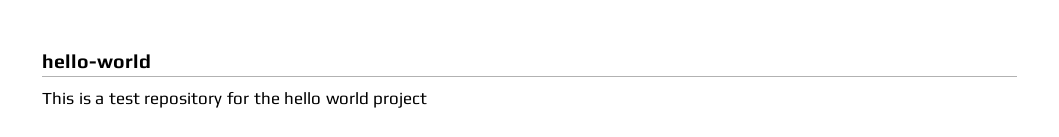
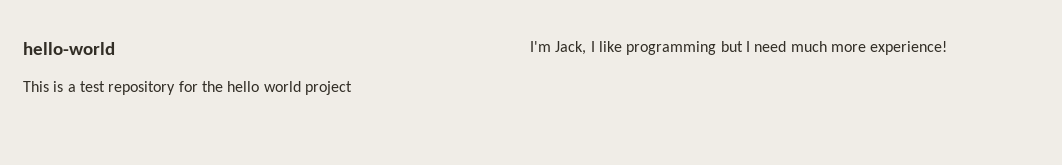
(428, 100) none -> [530,41,948,55] // I'm Jack, I like programming but I need much more experience!

